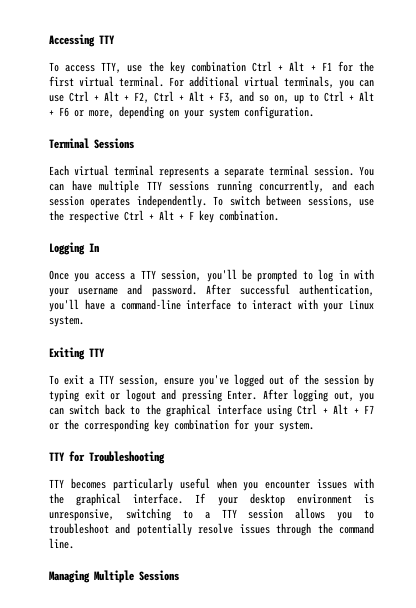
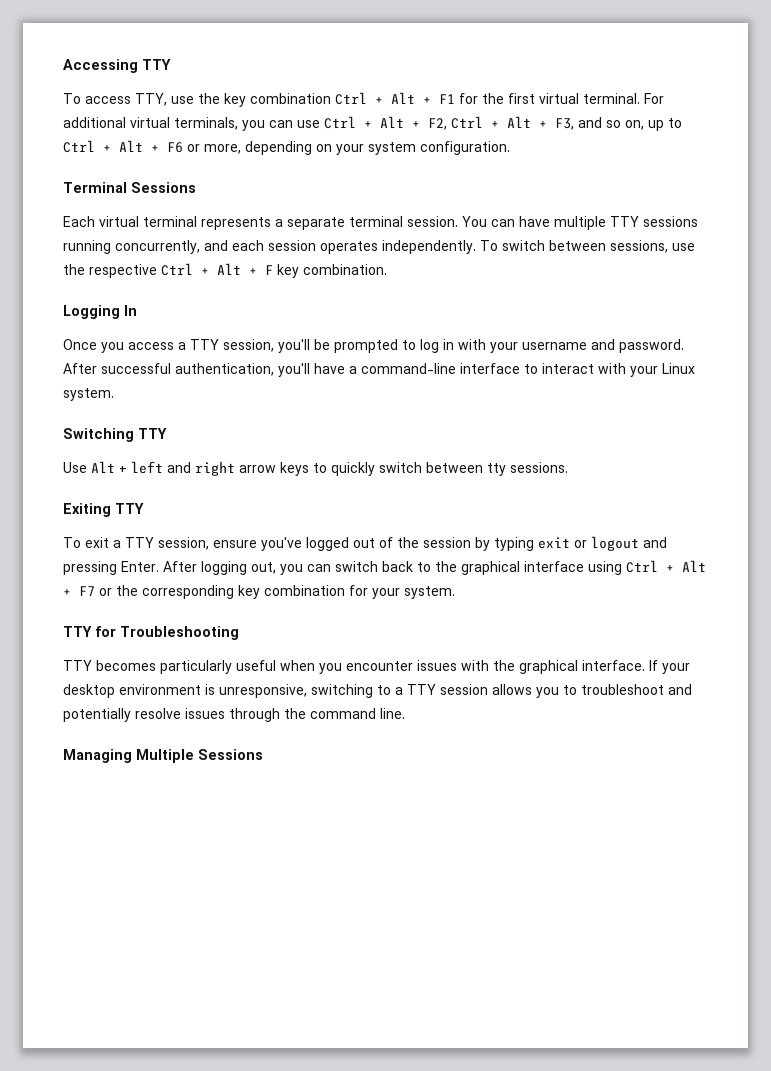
(84, 321) none -> [63,428,167,442] [63,461,568,476] // Switching TTY // Use Alt + left and right arrow keys to quickly switch between tty sessions.

